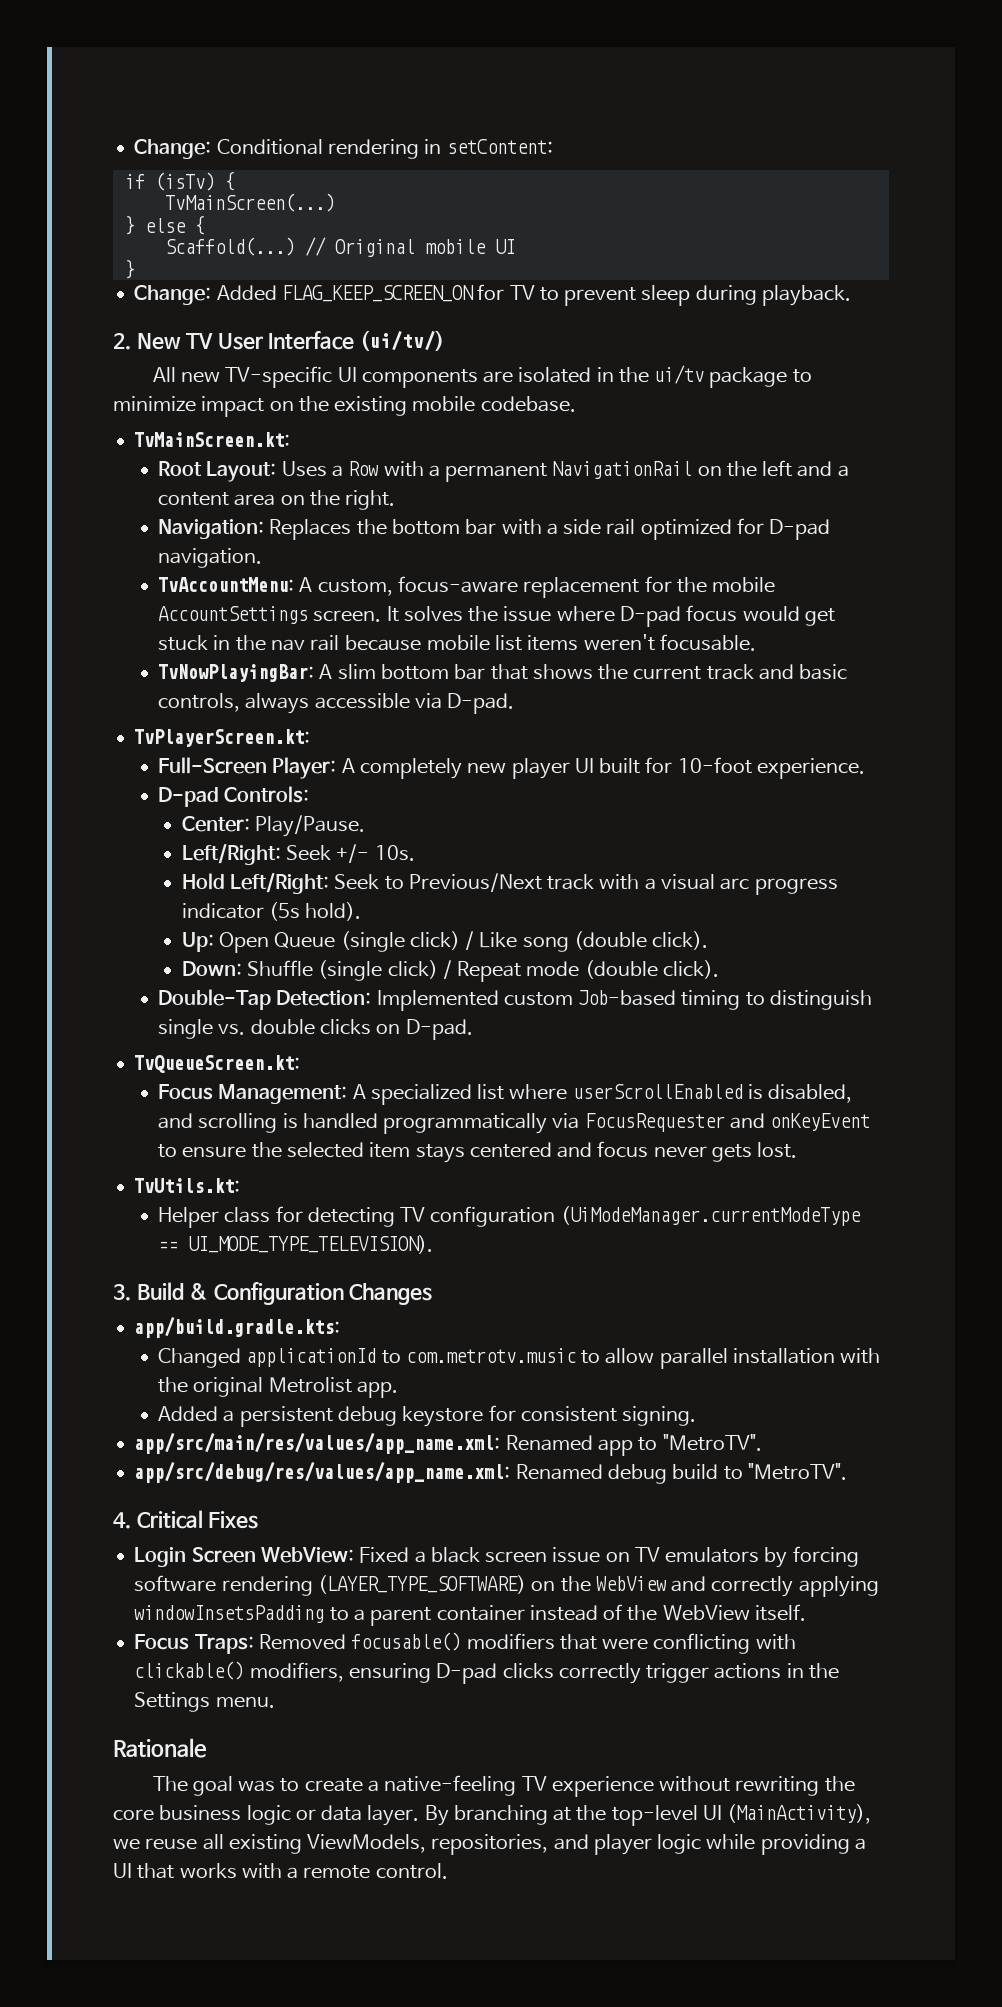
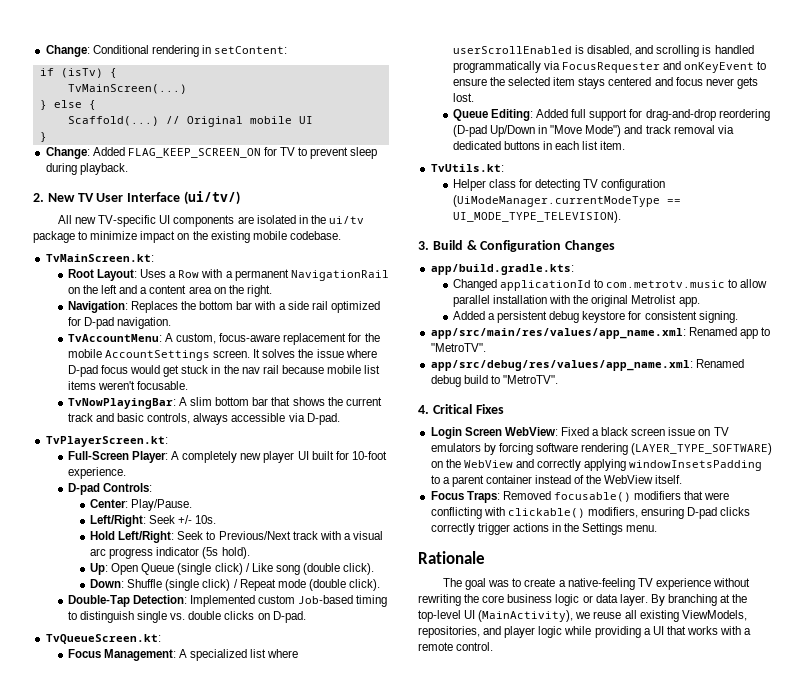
(798, 1150) none -> [452,109,770,121] [452,125,734,137] [452,141,626,150] // Queue Editing: Added full support for drag-and-drop reordering (D-pad Up/Down in "Move Mode") and track removal via dedicated buttons in each list item.

